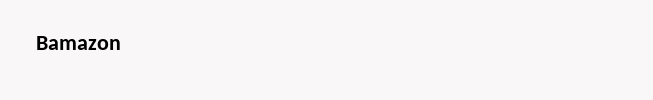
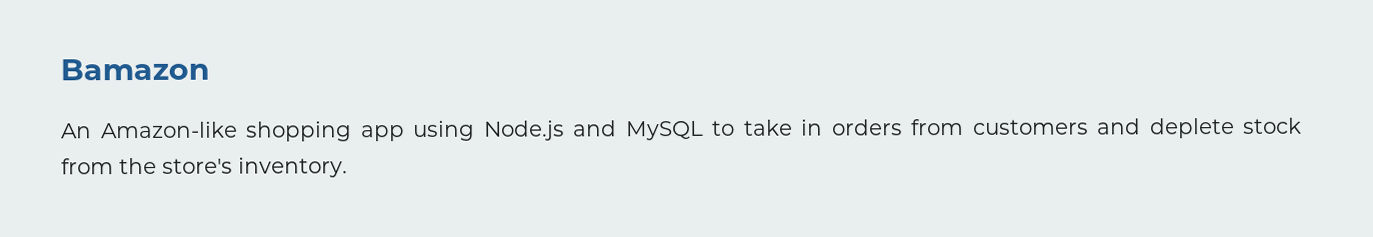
(121, 43) none -> [61,117,1302,142] [61,157,348,178] // An Amazon-like shopping app using Node.js and MySQL to take in orders from customers and deplete stock from the store's inventory.

